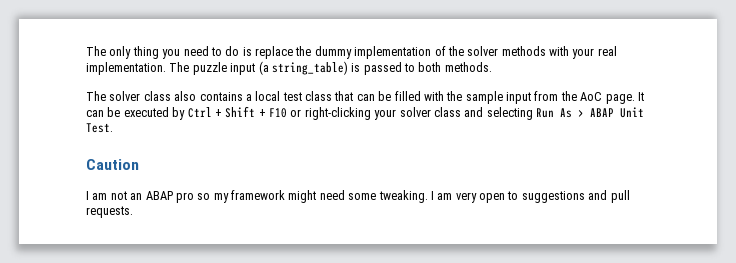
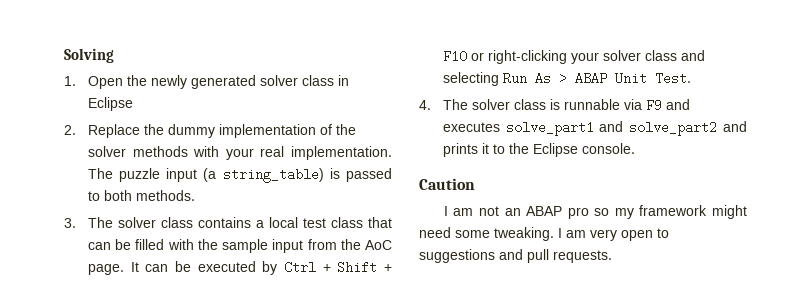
[86,46,293,59] The only thing you need to do is replace -> [64,48,114,63] [64,75,349,89] [87,97,133,111] [64,124,140,138] Solving // 1. Open the newly generated solver class in Eclipse // 2. Replace
[86,91,197,101] The solver class also -> [64,217,193,228] 3. The solver class
(113, 128) none -> [419,99,690,112] [442,121,747,136] [442,143,635,157] // 4. The solver class is runnable via F9 and executes solve_part1 and solve_part2 and prints it to the Eclipse console.

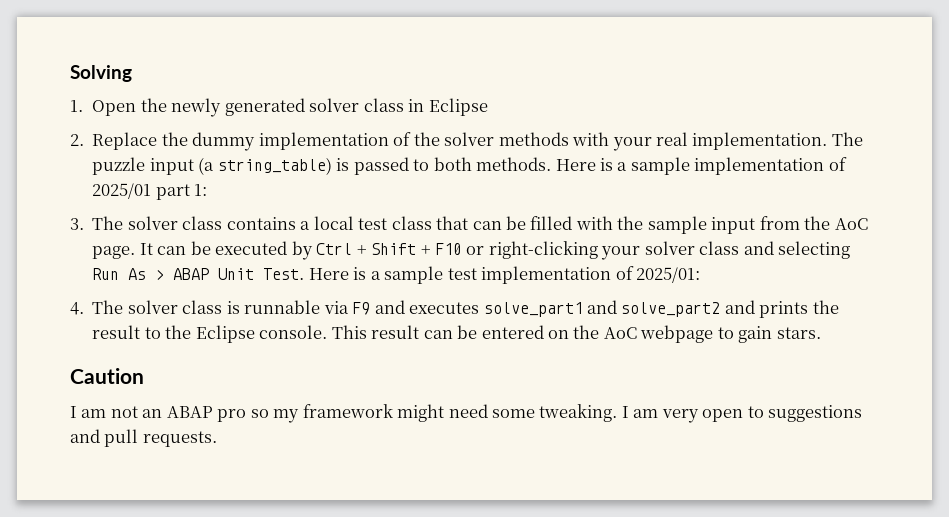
(195, 195) none -> [555,157,847,175] [92,183,208,200] Here is a sample implementation of 2025/01 part 1:
(691, 78) none -> [308,266,701,284] Here is a sample test implementation of 2025/01:
[481,143,489,154] it -> [812,300,839,314] [92,325,141,339] the result
(635, 148) none -> [331,325,821,343] This result can be entered on the AoC webpage to gain stars.

